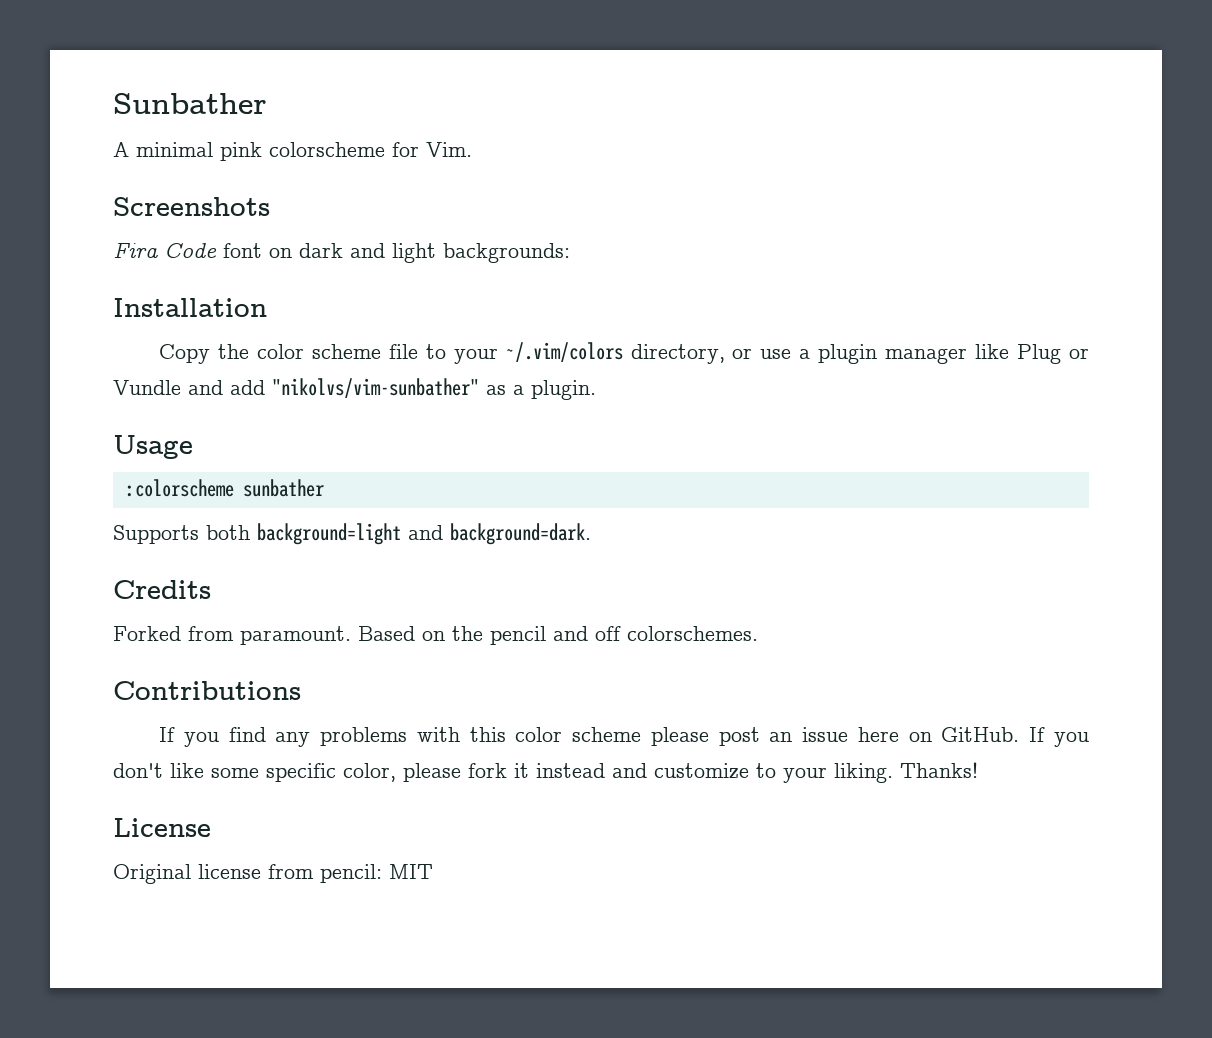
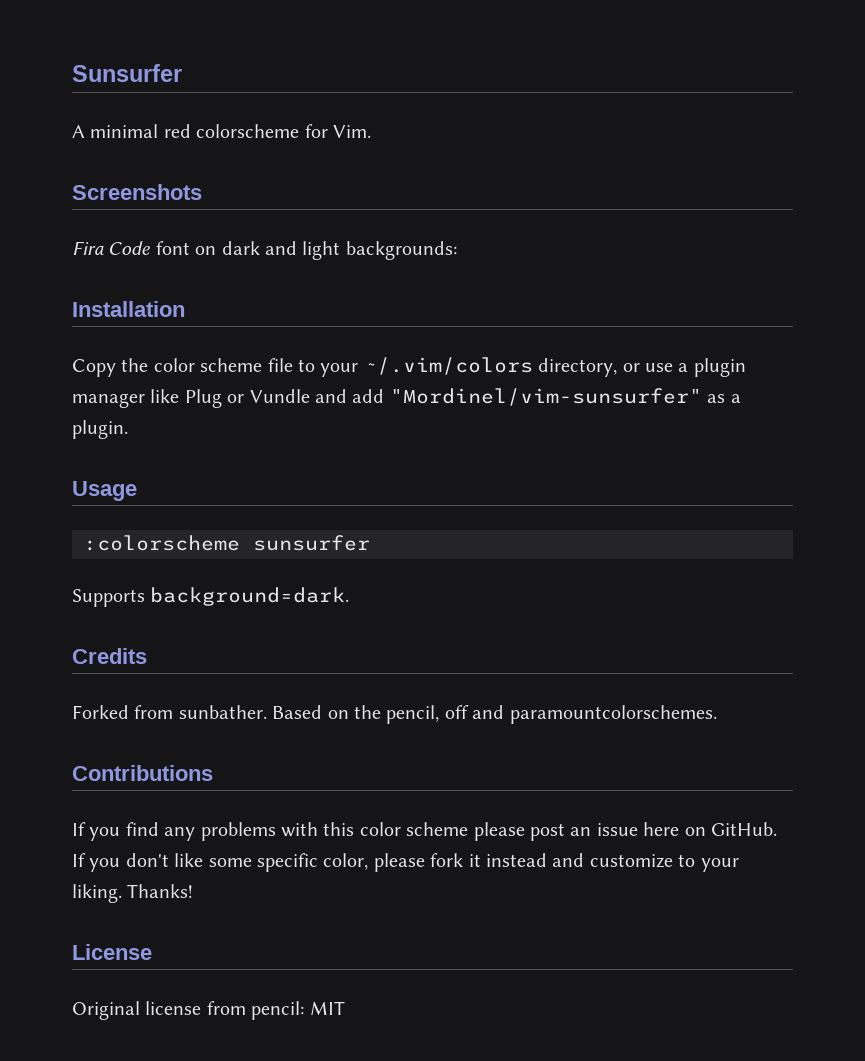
[113,93,267,114] Sunbather -> [72,64,182,82] Sunsurfer
[220,142,262,161] pink -> [163,124,191,138] red
[272,378,479,398] "nikolvs/vim-sunbather" -> [389,388,702,406] "Mordinel/vim-sunsurfer"
[242,479,324,497] sunbather -> [253,535,370,551] sunsurfer
[206,523,443,545] both background=light and -> (145, 598) none
[240,626,351,645] paramount. -> [178,705,267,719] sunbather.
[490,626,758,645] pencil and off colorschemes. -> [386,705,717,724] pencil, off and paramountcolorschemes.

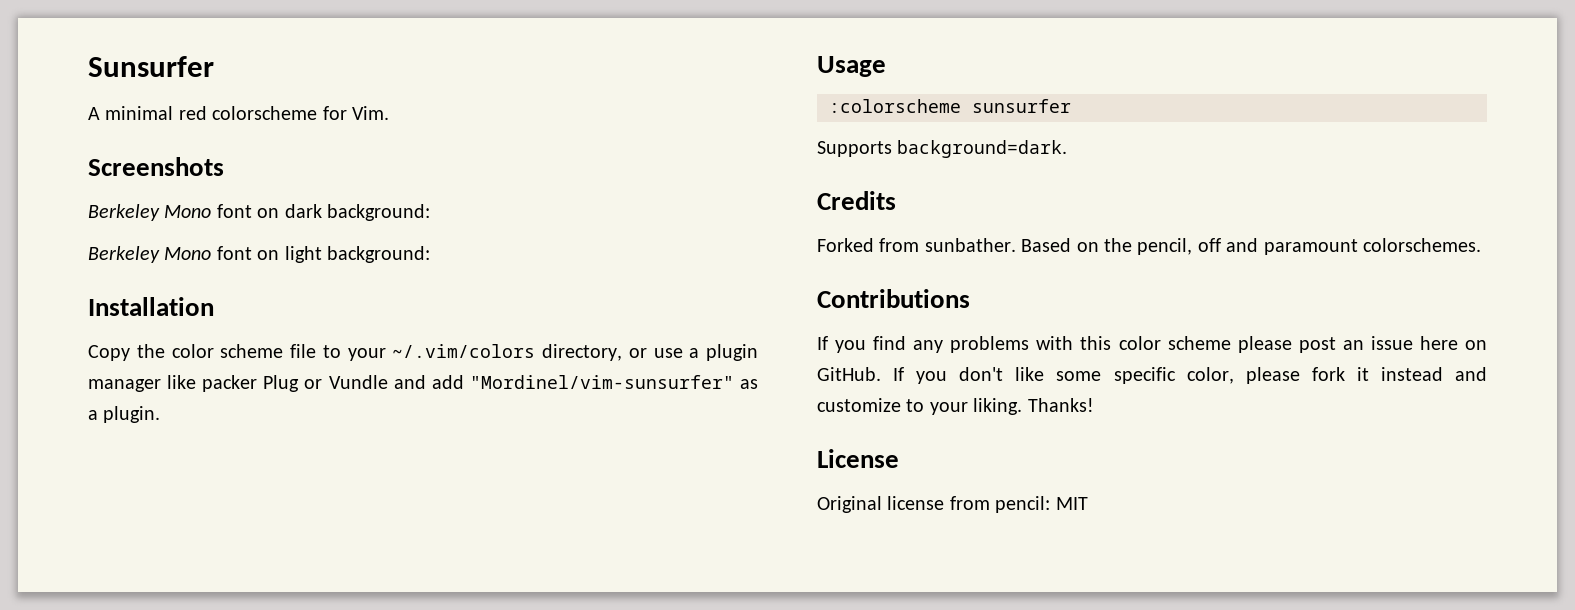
[72,241,151,255] Fira Code -> [88,204,212,221] Berkeley Mono
[265,241,457,260] and light backgrounds: -> [327,204,430,221] [88,246,430,263] background: // Berkeley Mono font on light background:
(180, 396) none -> [202,375,258,392] packer
[509,705,717,724] paramountcolorschemes. -> [1263,238,1481,255] paramount colorschemes.

